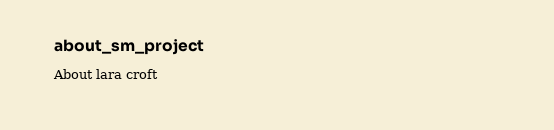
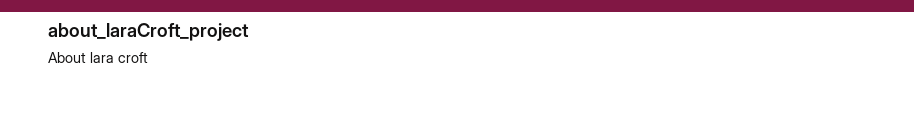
[54,39,204,55] about_sm_project -> [48,23,249,41] about_laraCroft_project

